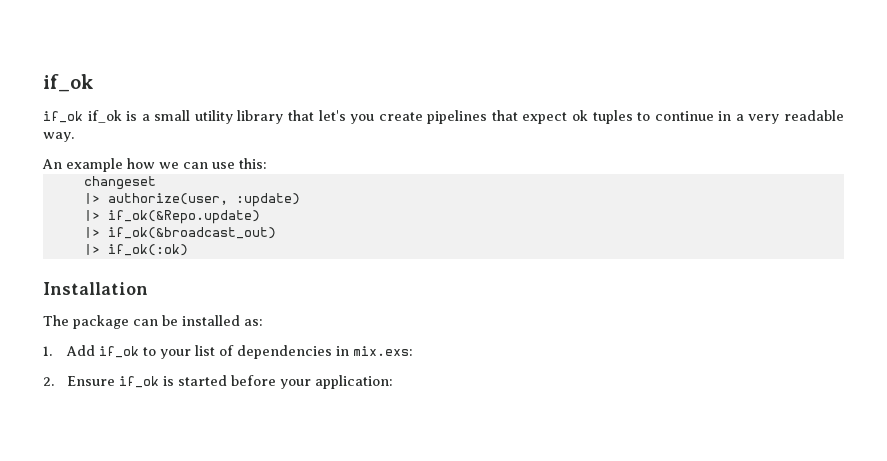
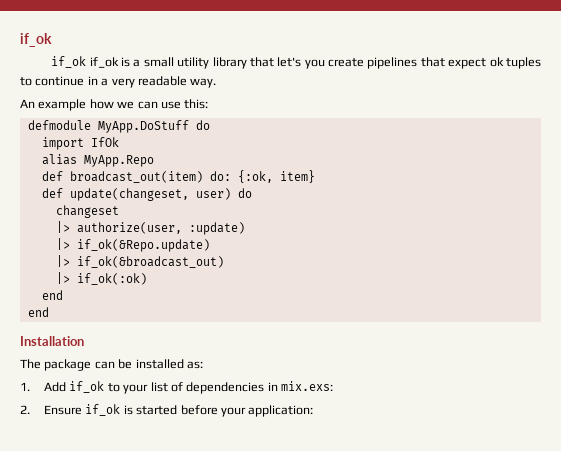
(267, 163) none -> [27,120,210,133] [41,137,119,150] [41,154,154,167] [41,170,315,183] [41,188,252,201] // defmodule MyApp.DoStuff do // import IfOk // alias MyApp.Repo // def broadcast_out(item) do: {:ok, item} // def update(changeset, user) do
(188, 250) none -> [41,290,63,300] [27,307,49,317] // end // end

